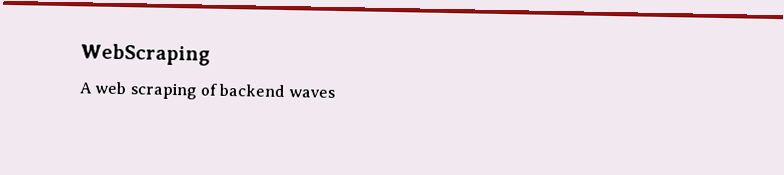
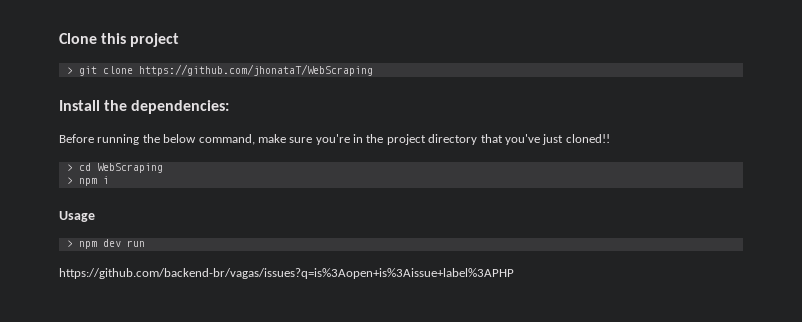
[80,43,210,66] [79,81,335,100] WebScraping // A web scraping of backend waves -> [59,33,180,47] [66,64,373,76] [59,100,230,114] [59,134,610,145] [66,163,163,173] [66,176,109,186] [59,211,95,222] [66,239,145,249] [59,268,514,279] Clone this project // > git clone https://github.com/jhonataT/WebScraping // Install the dependencies: // Before running the below command, make sure you're in the project directory that you've just cloned!! // > cd WebScraping // > npm i // Usage // > npm dev run // https://github.com/backend-br/vagas/issues?q=is%3Aopen+is%3Aissue+label%3APHP

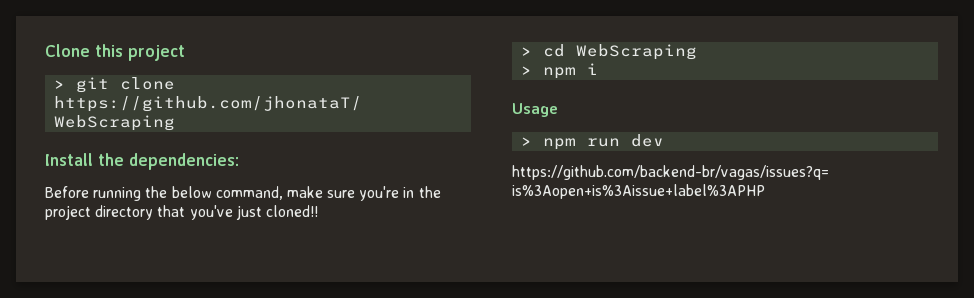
(97, 245) none -> [587,138,621,147] run
[126,240,145,247] run -> (665, 140) none

